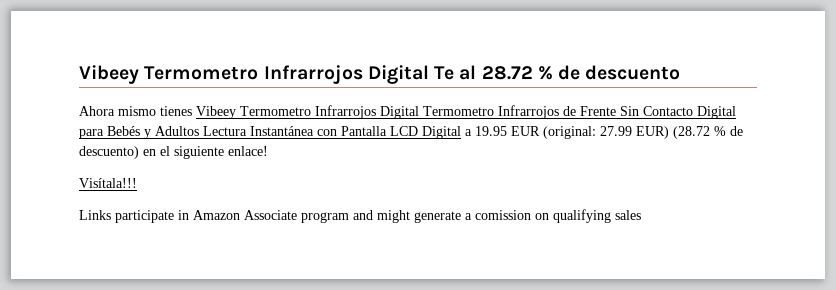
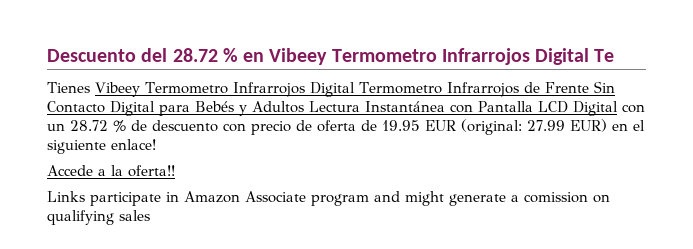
(79, 74) none -> [47,48,265,62] Descuento del 28.72 % en
[459,65,681,80] [79,106,192,116] al 28.72 % de descuento // Ahora mismo tienes -> [47,82,90,93] // Tienes
[465,129,472,136] a -> [622,104,645,113] [47,120,377,135] con un 28.72 % de descuento con precio de oferta de
[673,126,743,139] [79,146,139,159] (28.72 % de descuento) -> (607, 125) none
[79,178,137,188] Visítala!!! -> [47,165,175,177] Accede a la oferta!!

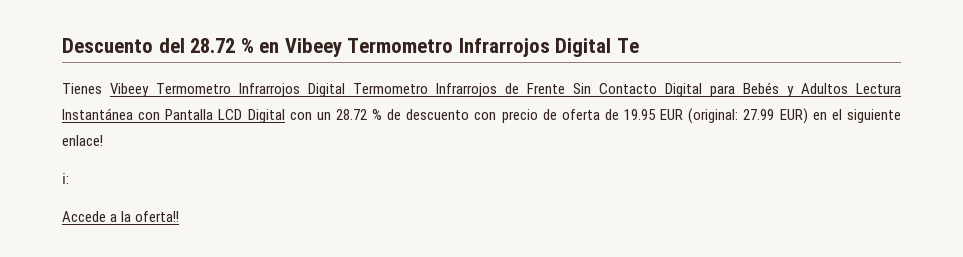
(156, 144) none -> [62,173,69,184] // ℹ:
[47,191,610,206] [47,210,150,225] // Links participate in Amazon Associate program and might generate a comission on qualifying sales -> (180, 216) none

